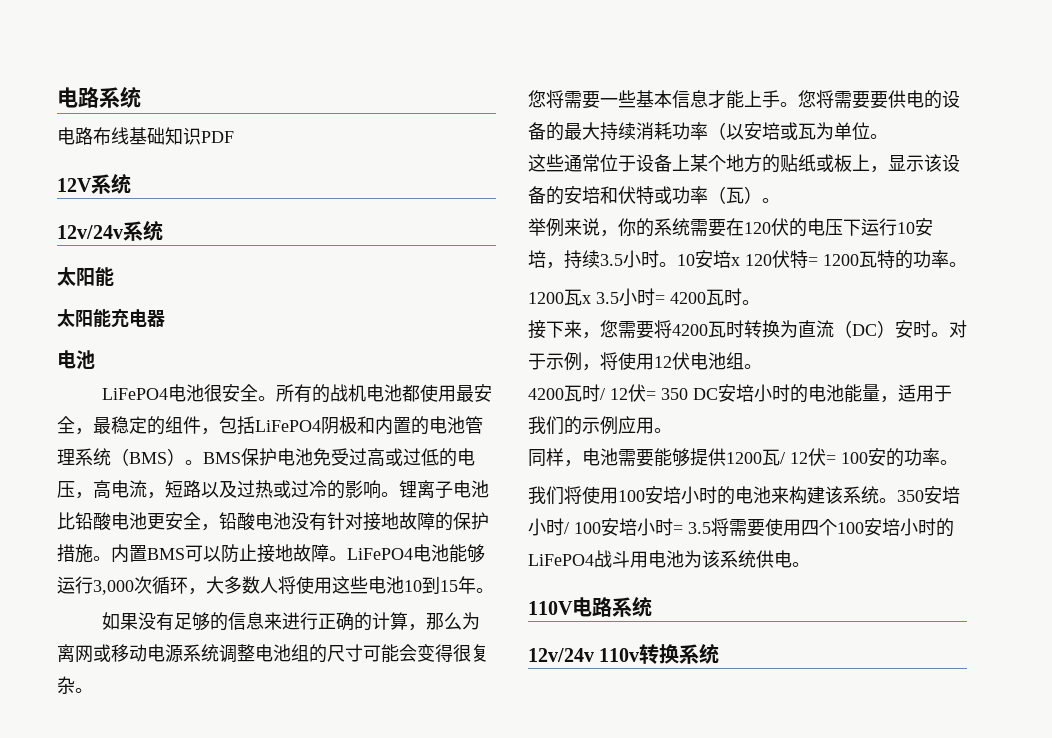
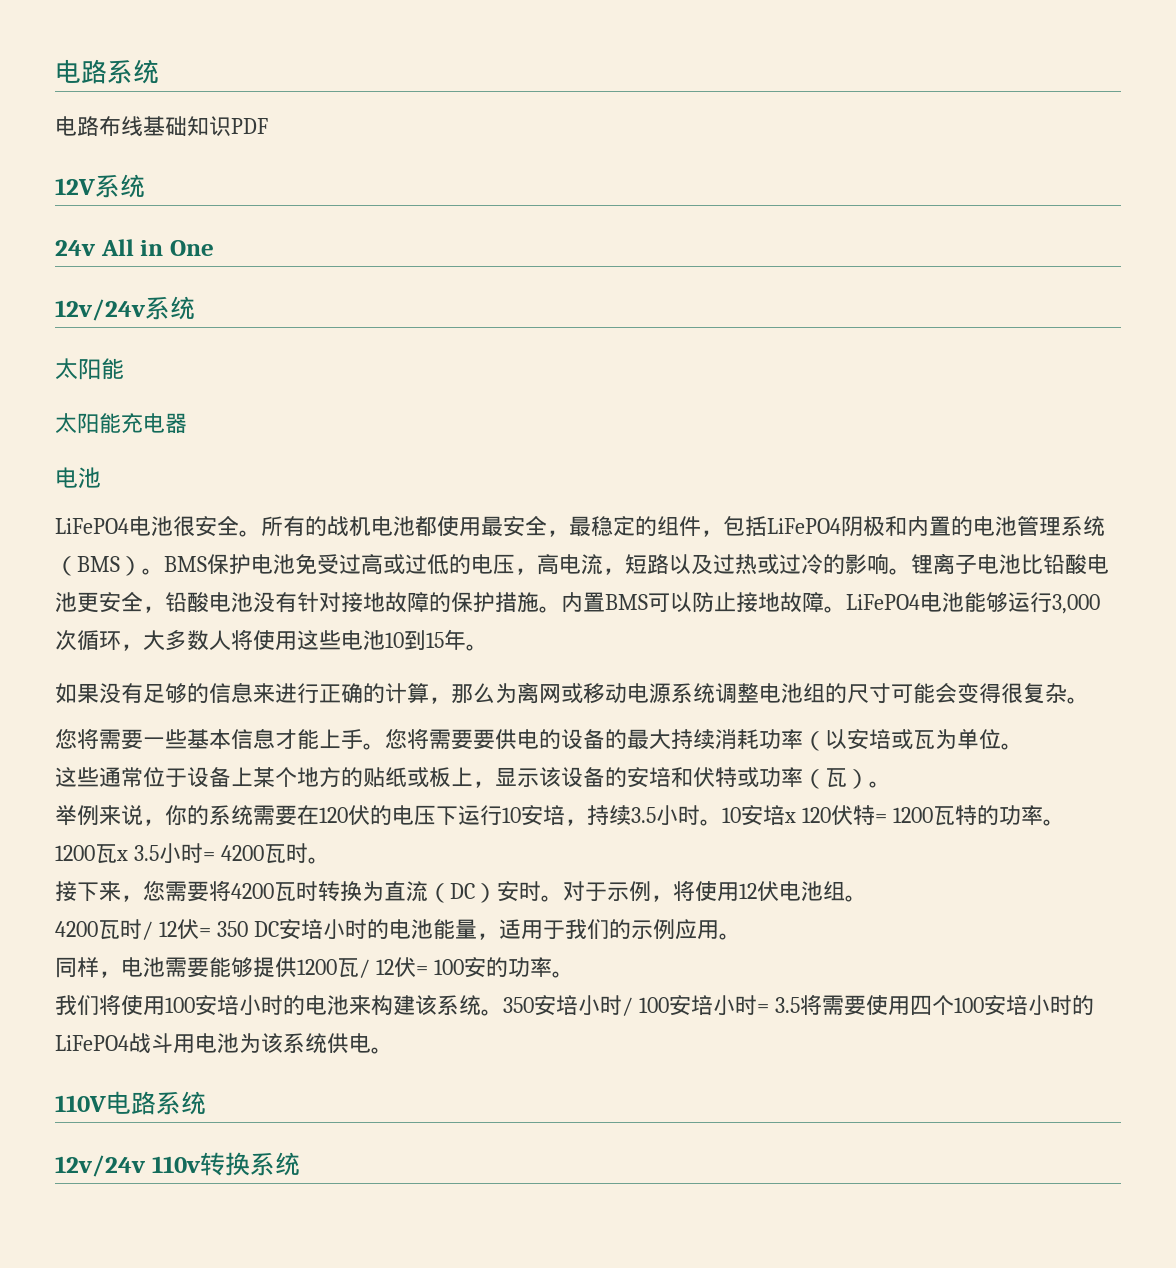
(131, 183) none -> [55,239,214,256] // 24v All in One

